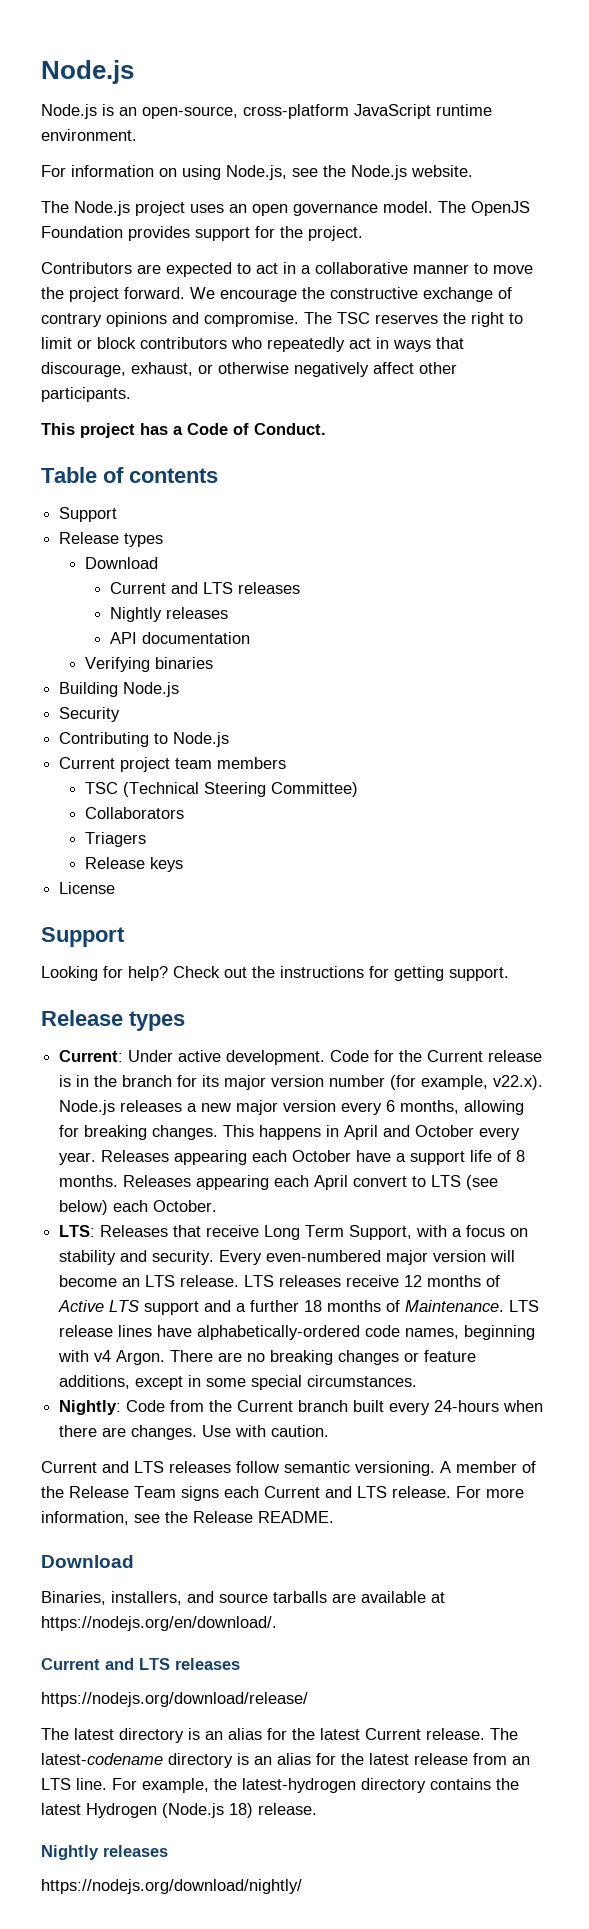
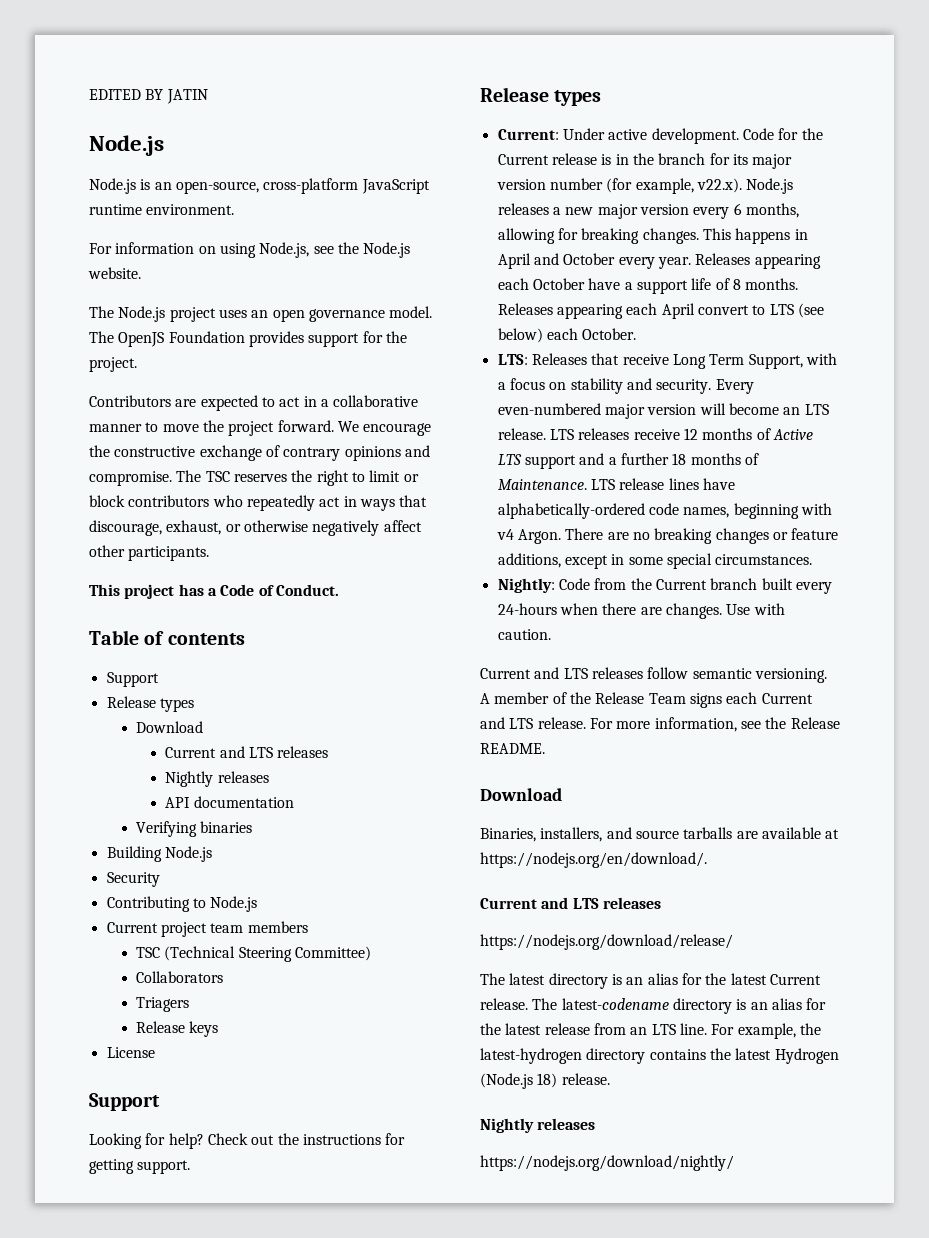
(41, 72) none -> [89,89,208,104] EDITED BY JATIN //

